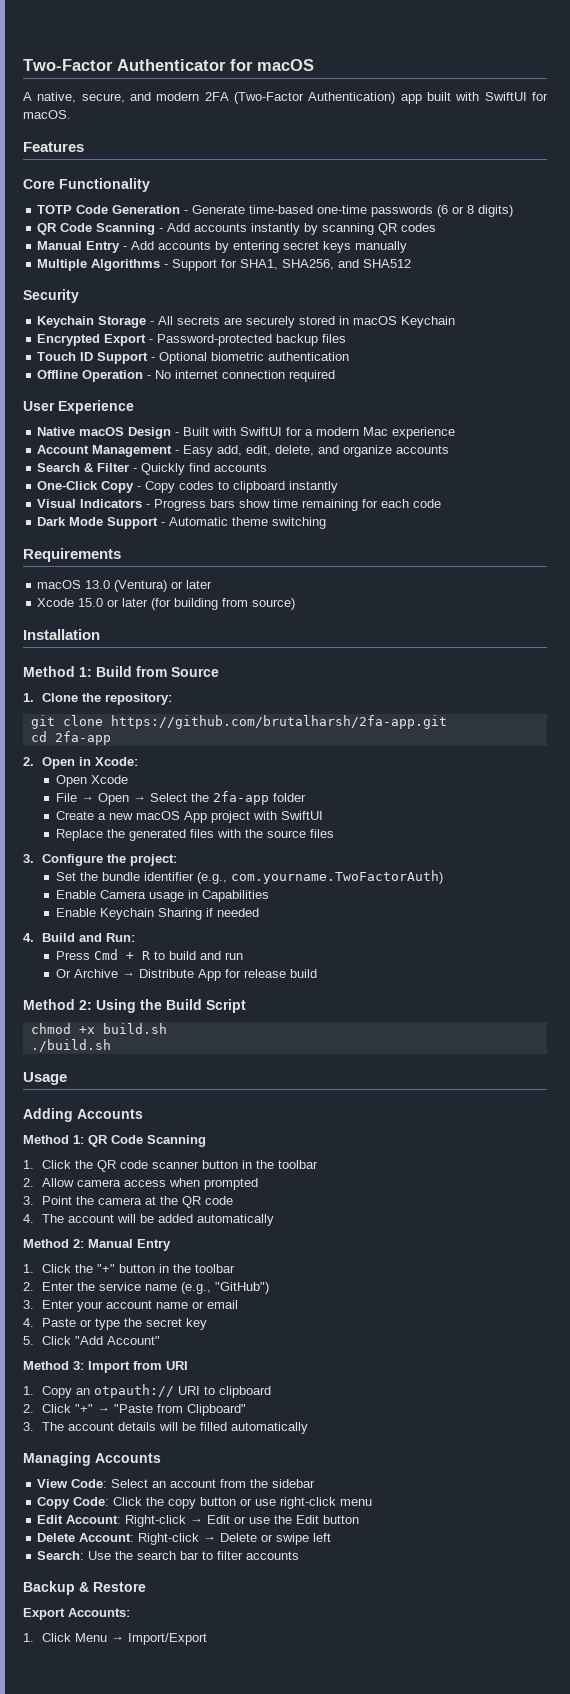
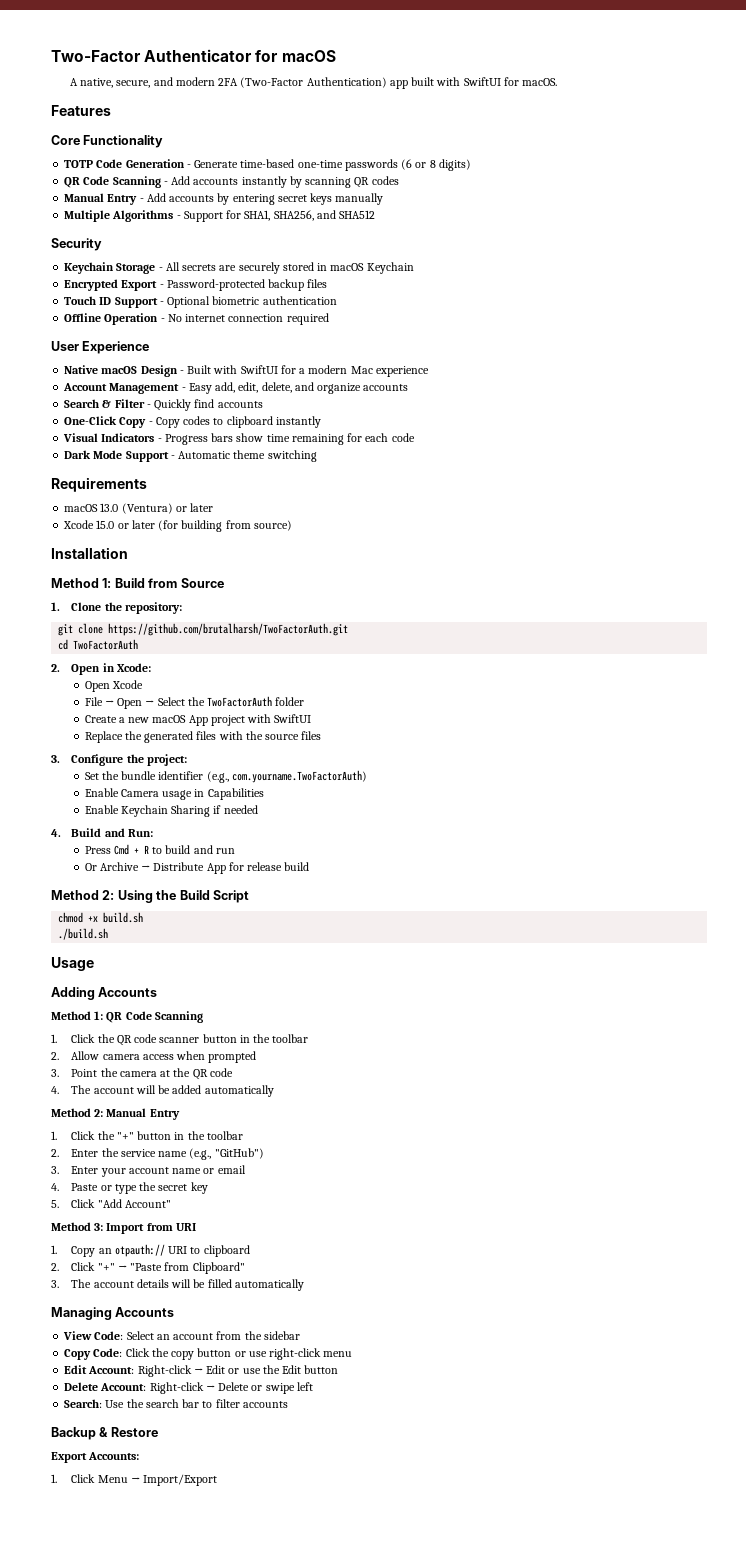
[110,715,447,729] https://github.com/brutalharsh/2fa-app.git -> [108,623,349,636] https://github.com/brutalharsh/TwoFactorAuth.git
[54,731,111,745] 2fa-app -> [73,639,139,650] TwoFactorAuth
[212,791,269,805] 2fa-app -> [207,696,273,707] TwoFactorAuth

